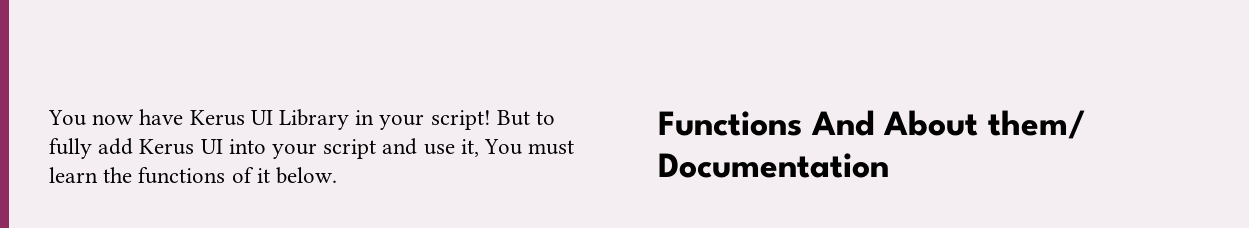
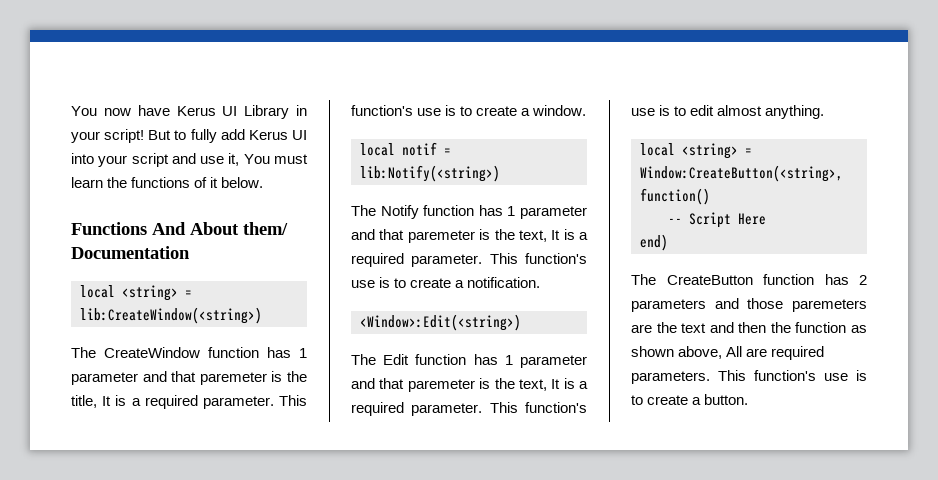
(889, 165) none -> [80,285,192,301] [80,307,262,324] [71,347,307,358] [71,371,307,385] [71,395,307,409] [351,105,587,116] [360,142,451,156] [360,165,500,182] [351,205,587,219] [351,229,588,243] [351,253,587,267] [351,277,541,288] [360,314,521,331] [351,354,587,368] [351,378,588,392] [351,402,587,416] [631,105,825,119] [640,143,752,159] [640,165,843,182] [640,188,710,205] [668,212,766,228] [640,234,668,251] [631,274,867,285] [631,298,867,312] [631,322,867,333] [631,346,825,360] [631,370,867,384] [631,394,749,405] // local <string> = lib:CreateWindow(<string>) // The CreateWindow function has 1 parameter and that paremeter is the title, It is a required parameter. This function's use is to create a window. // local notif = lib:Notify(<string>) // The Notify function has 1 parameter and that paremeter is the text, It is a required parameter. This function's use is to create a notification. // <Window>:Edit(<string>) // The Edit function has 1 parameter and that paremeter is the text, It is a required parameter. This function's use is to edit almost anything. // local <string> = Window:CreateButton(<string>, function() // -- Script Here // end) // The CreateButton function has 2 parameters and those paremeters are the text and then the function as shown above, All are required parameters. This function's use is to create a button.

